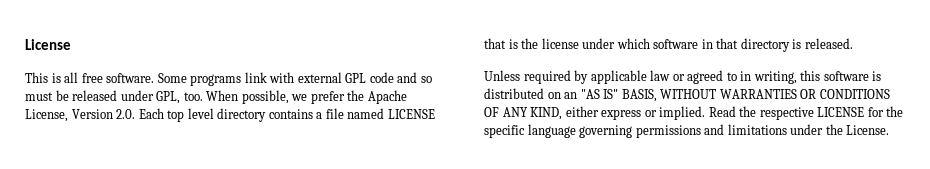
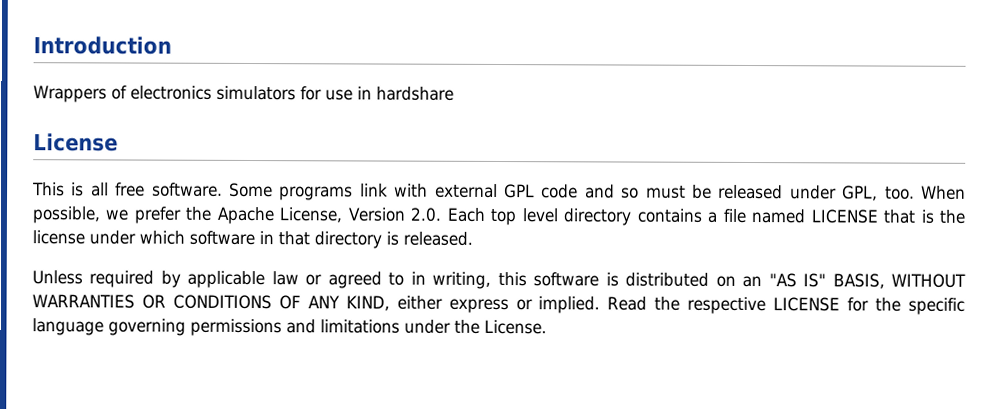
(25, 44) none -> [33,36,172,55] [33,85,454,103] Introduction // Wrappers of electronics simulators for use in hardshare //

